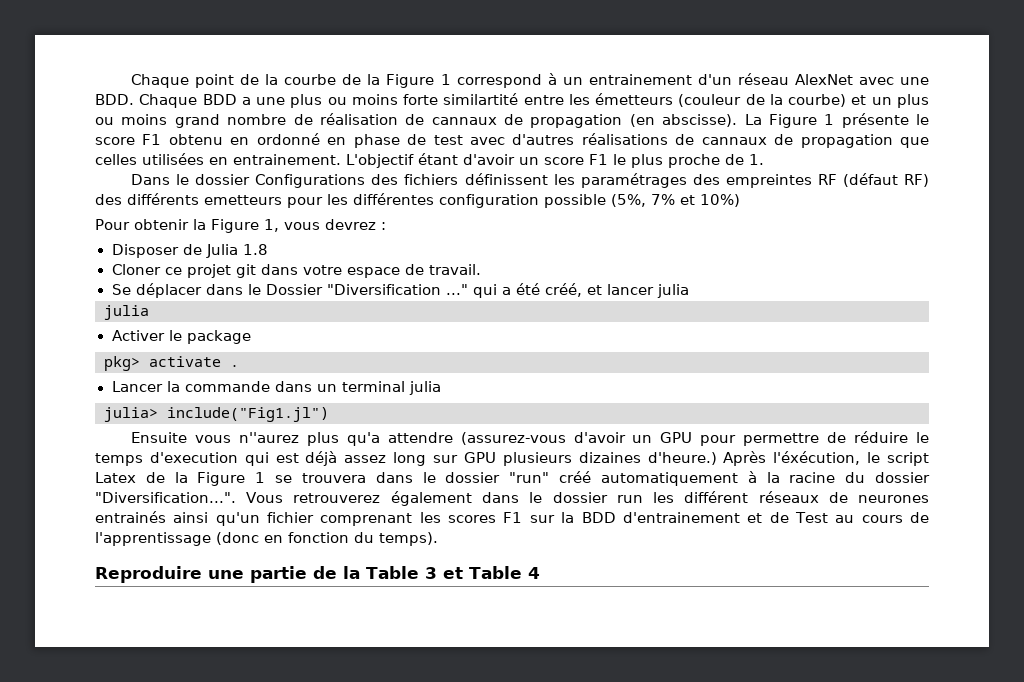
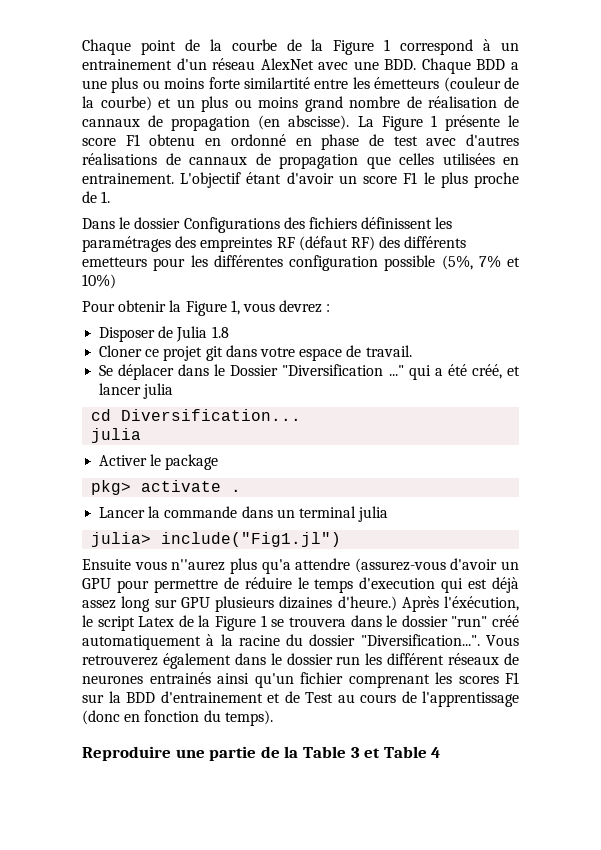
(689, 291) none -> [91,409,302,421] // cd Diversification...

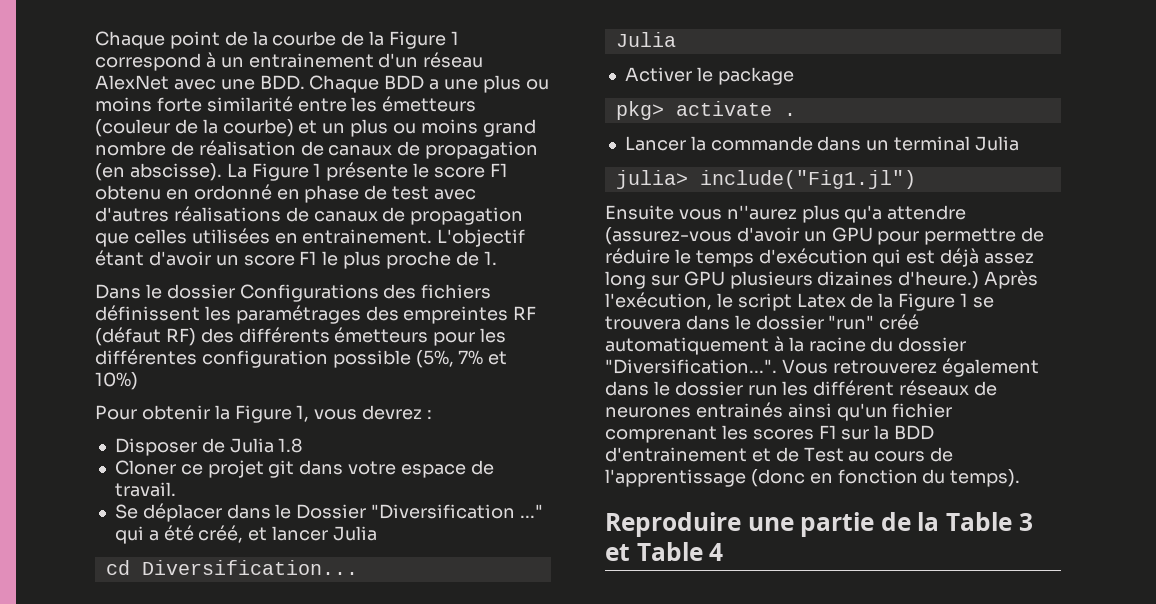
[244,77,310,89] similartité -> [206,96,293,112] similarité
[82,118,140,127] cannaux -> [328,145,393,156] canaux
[189,156,247,165] cannaux -> [313,211,378,222] canaux
[82,257,147,267] emetteurs -> [334,327,429,343] émetteurs
[143,383,174,399] julia -> [332,526,377,541] Julia
[91,428,142,443] julia -> [615,32,676,47] Julia
[358,506,389,522] julia -> [974,136,1019,151] Julia
[359,577,436,589] d'execution -> [758,248,868,264] d'exécution
[444,596,519,611] l'éxécution, -> [605,292,712,310] l'exécution,

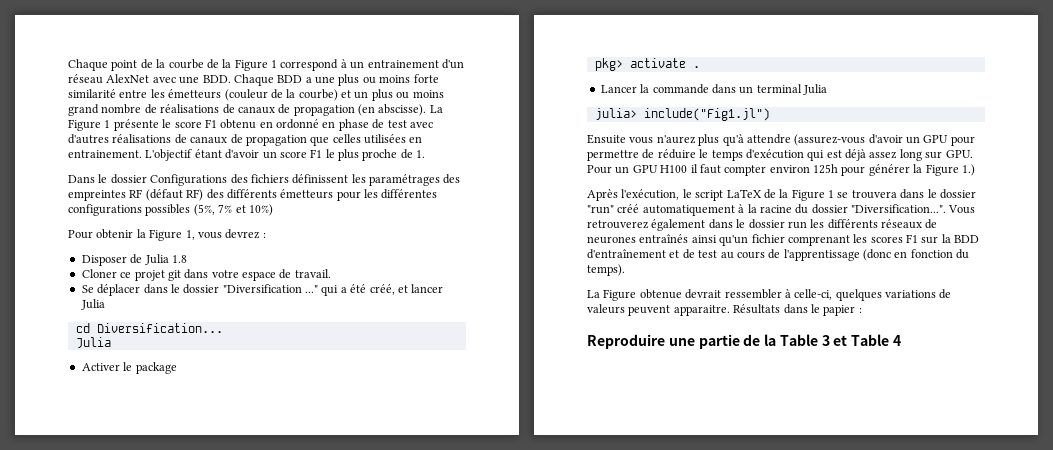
[198,140,296,156] réalisation -> [160,104,220,113] réalisations
[201,350,411,368] configuration possible -> [68,204,191,216] configurations possibles
[296,504,367,519] Dossier -> [183,284,220,294] dossier
[726,205,883,223] n''aurez plus qu'a -> [656,134,744,146] n'aurez plus qu'à
[683,271,980,289] GPU plusieurs dizaines d'heure.) -> [945,150,973,158] [587,164,975,176] GPU. Pour un GPU H100 il faut compter environ 125h pour générer la Figure 1.) //
[796,293,846,308] Latex -> [726,189,762,198] LaTeX
[813,380,895,396] différent -> [827,219,878,229] différents
[695,402,783,418] entrainés -> [639,234,689,243] entraînés
[605,447,747,462] d'entrainement -> [587,249,666,259] d'entraînement
[803,447,844,462] Test -> [698,250,718,258] test
(1021, 478) none -> [587,289,952,301] [587,304,862,316] // La Figure obtenue devrait ressembler à celle-ci, quelques variations de valeurs peuvent apparaitre. Résultats dans le papier :

